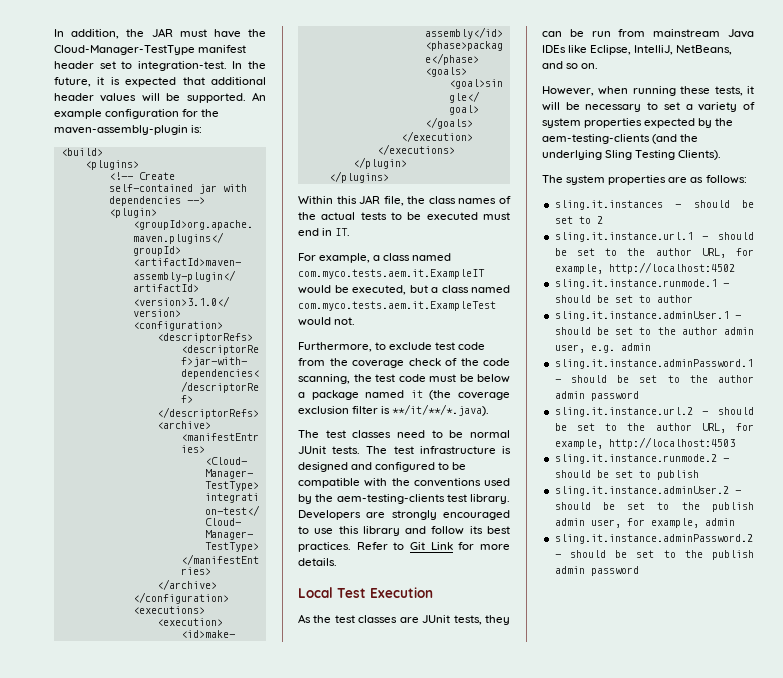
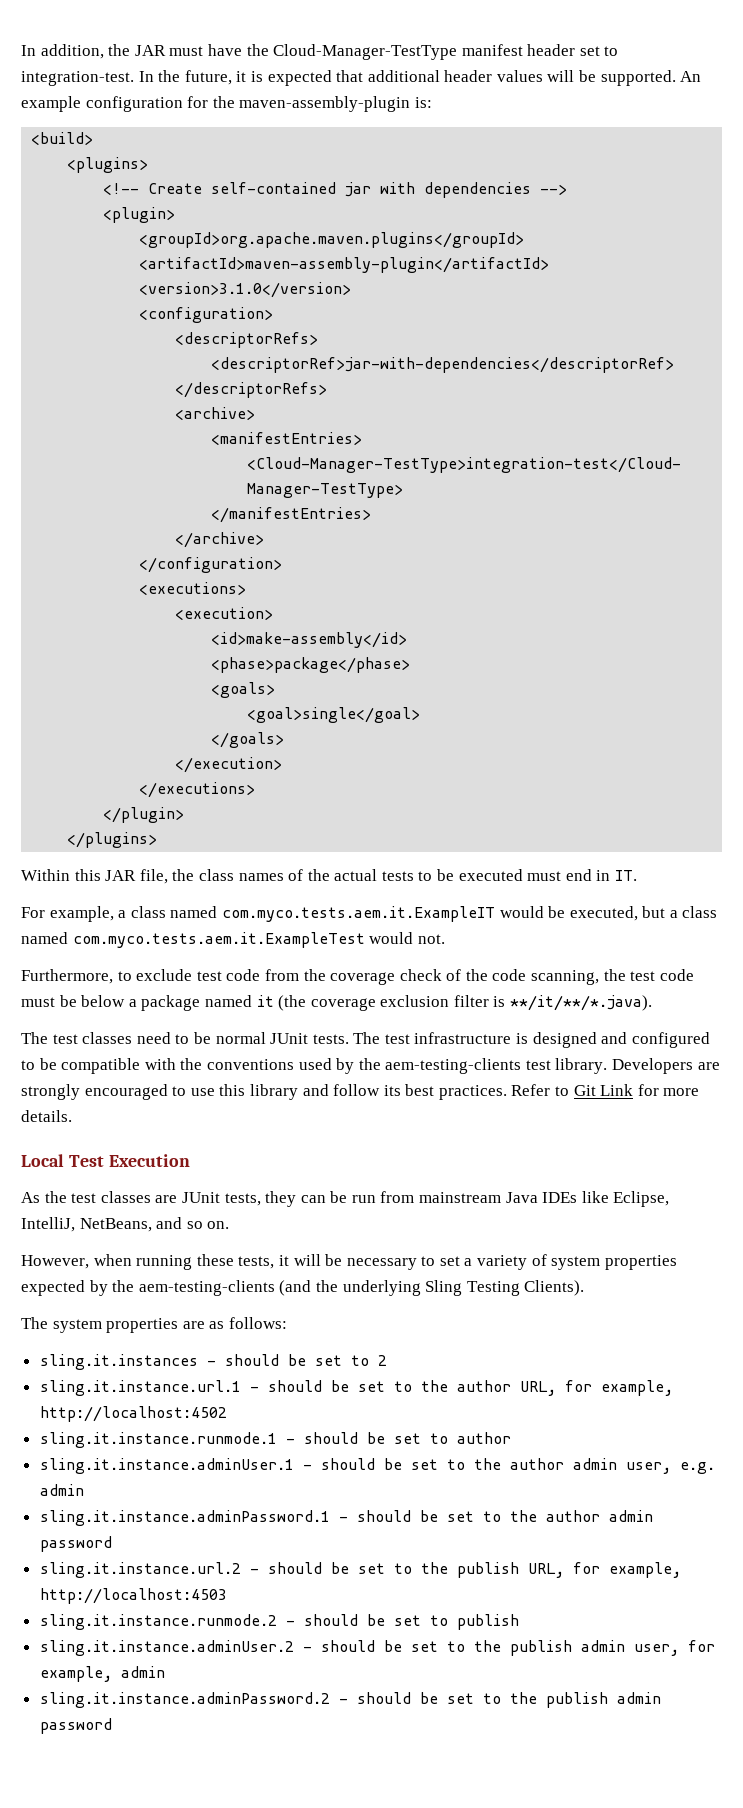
[655,423,692,431] author -> [456,1562,519,1578] publish

